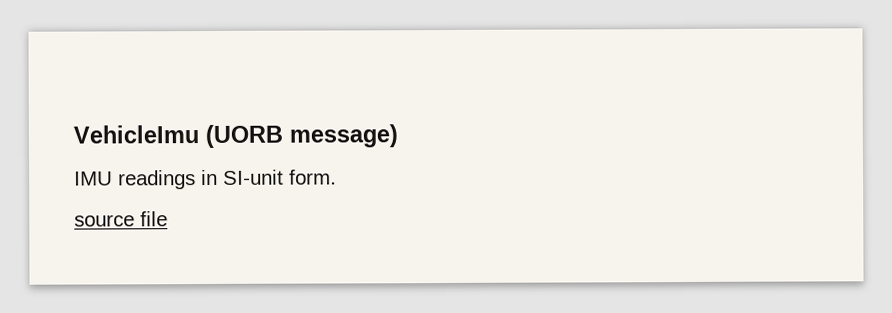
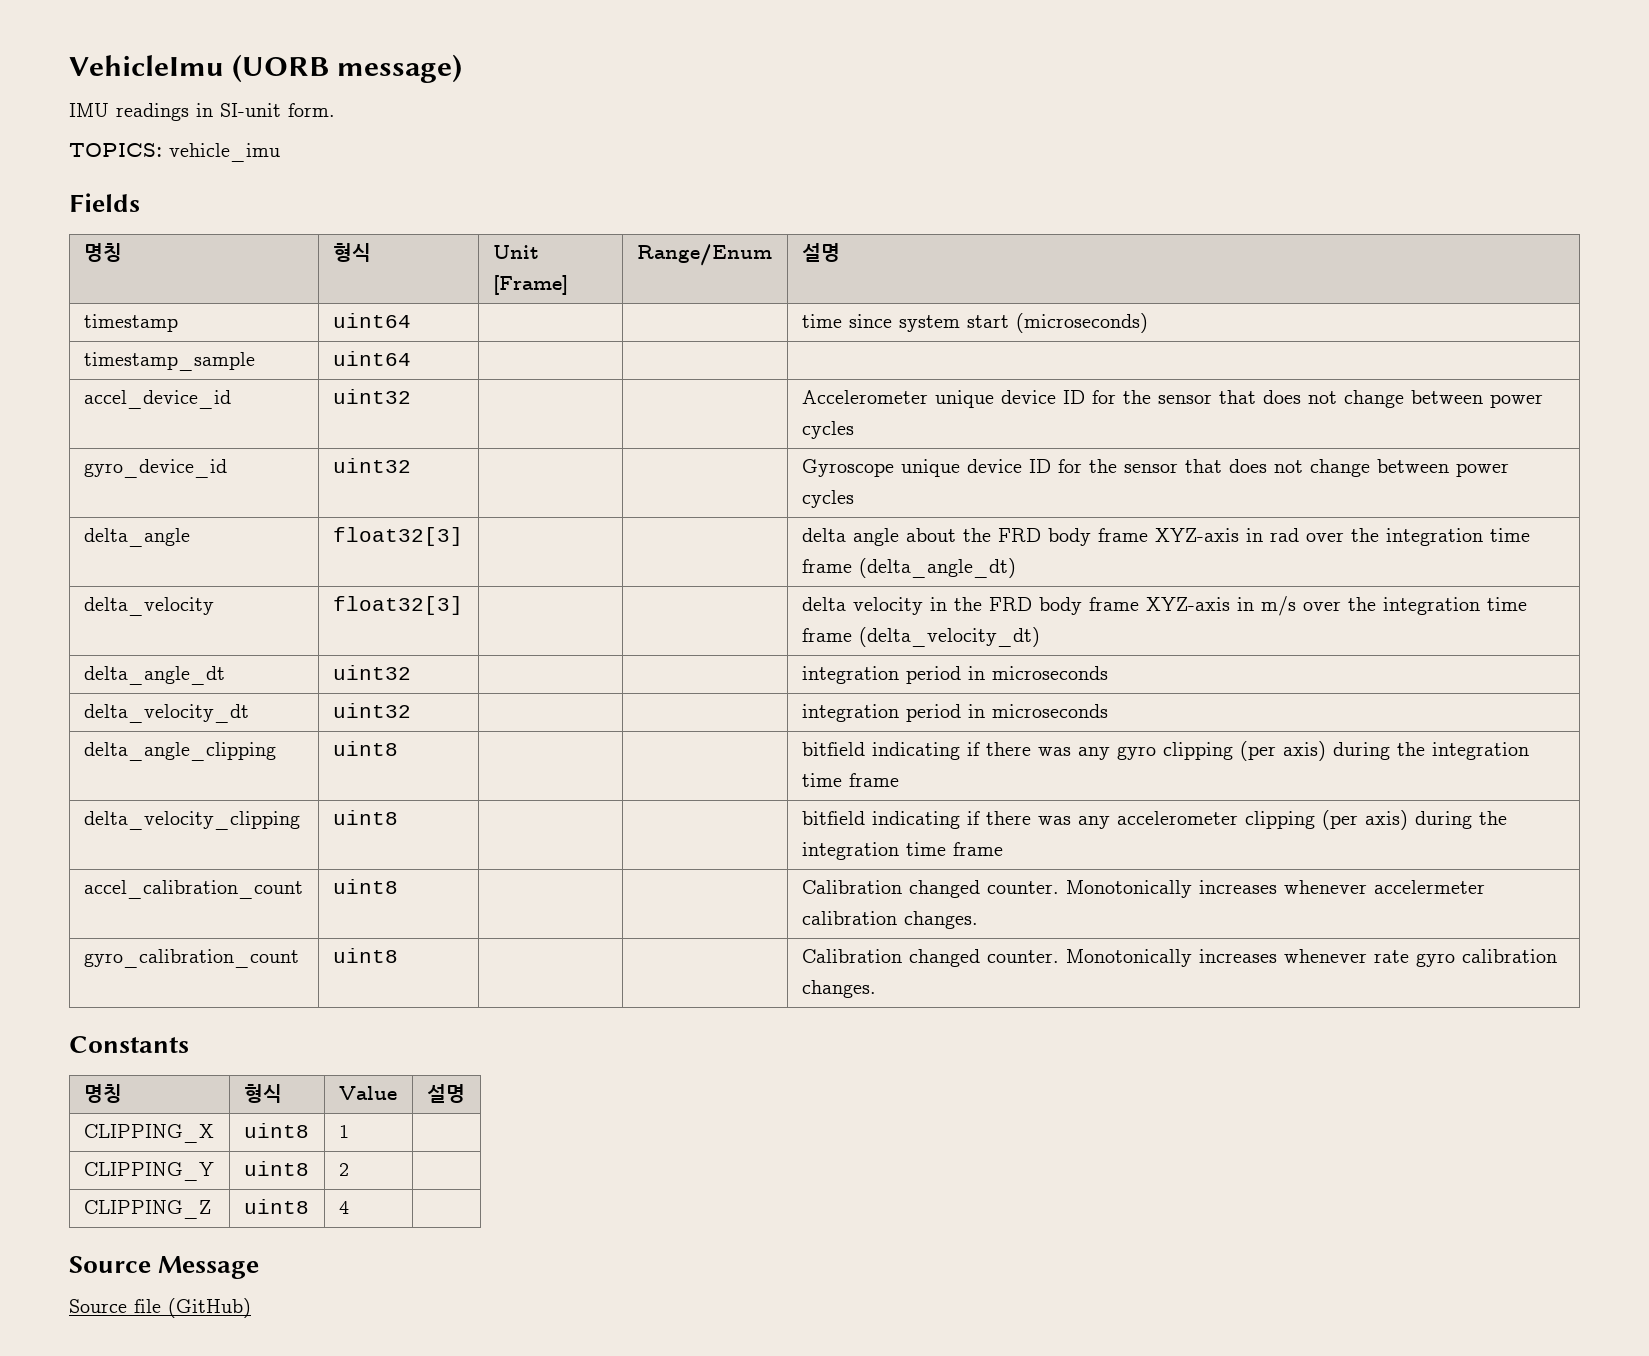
[74,211,168,227] source file -> [69,143,280,162] [69,193,140,212] [83,243,122,262] [332,243,371,262] [492,245,539,259] [492,275,568,295] [636,244,772,266] [801,243,840,262] [83,314,178,332] [332,313,411,328] [801,313,1148,333] [83,352,255,371] [332,351,411,366] [83,390,231,409] [332,389,411,404] [801,390,1543,408] [801,421,854,439] [83,459,227,478] [332,458,411,473] [801,459,1509,477] [801,490,854,508] [83,528,190,547] [332,527,463,546] [801,528,1530,546] [801,558,1016,578] [83,597,214,616] [332,596,463,615] [801,596,1527,616] [801,627,1040,647] [83,666,225,685] [332,665,411,680] [801,666,1108,684] [83,704,249,723] [332,703,411,718] [801,704,1108,722] [83,742,276,761] [332,741,398,756] [801,741,1529,761] [801,773,899,787] [83,811,300,830] [332,810,398,825] [801,810,1507,830] [801,842,1003,860] [83,880,303,899] [332,879,398,894] [801,880,1485,898] [801,911,978,929] [83,949,299,968] [332,948,398,963] [801,949,1557,967] [801,980,876,998] [69,1036,189,1053] [83,1084,122,1103] [243,1084,282,1103] [338,1086,397,1100] [426,1084,465,1103] [83,1124,214,1143] [243,1123,309,1138] [338,1125,349,1138] [83,1162,214,1181] [243,1161,309,1176] [338,1163,349,1176] [83,1200,211,1219] [243,1199,309,1214] [338,1201,349,1214] [69,1256,260,1279] [69,1298,251,1318] TOPICS: vehicle_imu // Fields // 명칭 | 형식 | Unit [Frame] | Range/Enum | 설명 // timestamp | uint64 | | | time since system start (microseconds) // timestamp_sample | uint64 | | | // accel_device_id | uint32 | | | Accelerometer unique device ID for the sensor that does not change between power cycles // gyro_device_id | uint32 | | | Gyroscope unique device ID for the sensor that does not change between power cycles // delta_angle | float32[3] | | | delta angle about the FRD body frame XYZ-axis in rad over the integration time frame (delta_angle_dt) // delta_velocity | float32[3] | | | delta velocity in the FRD body frame XYZ-axis in m/s over the integration time frame (delta_velocity_dt) // delta_angle_dt | uint32 | | | integration period in microseconds // delta_velocity_dt | uint32 | | | integration period in microseconds // delta_angle_clipping | uint8 | | | bitfield indicating if there was any gyro clipping (per axis) during the integration time frame // delta_velocity_clipping | uint8 | | | bitfield indicating if there was any accelerometer clipping (per axis) during the integration time frame // accel_calibration_count | uint8 | | | Calibration changed counter. Monotonically increases whenever accelermeter calibration changes. // gyro_calibration_count | uint8 | | | Calibration changed counter. Monotonically increases whenever rate gyro calibration changes. // Constants // 명칭 | 형식 | Value | 설명 // CLIPPING_X | uint8 | 1 | // CLIPPING_Y | uint8 | 2 | // CLIPPING_Z | uint8 | 4 | // Source Message // Source file (GitHub)

